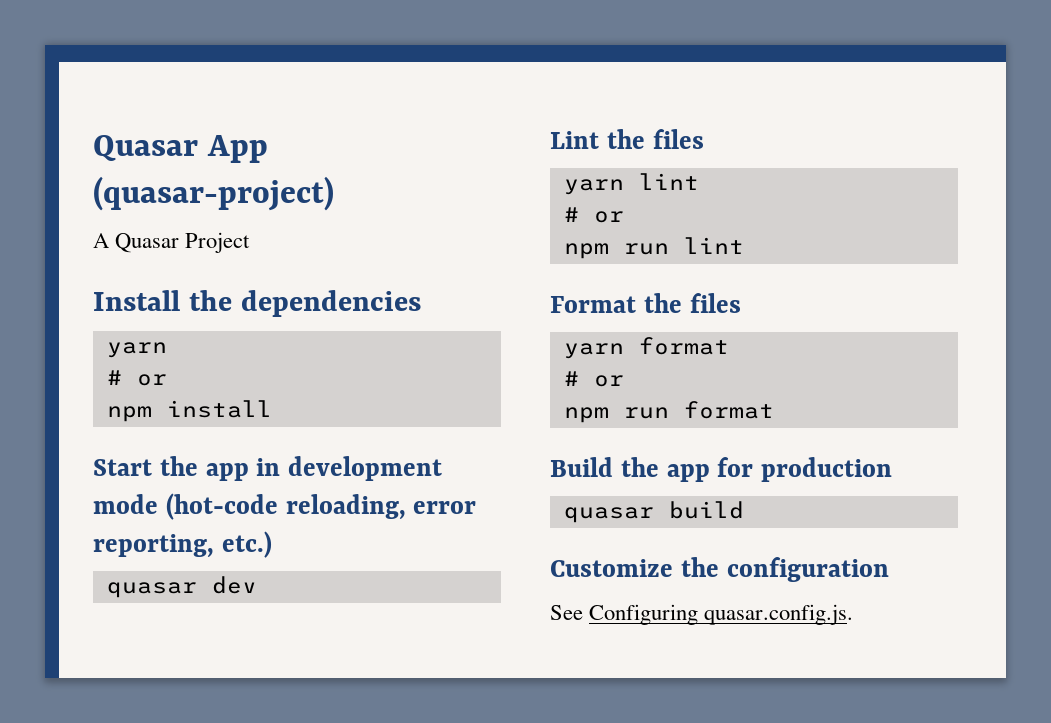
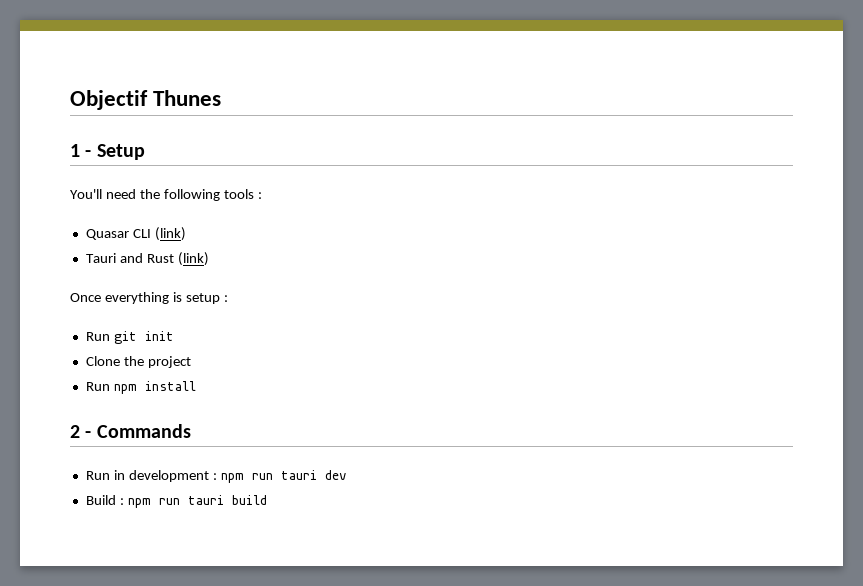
[93,135,268,163] [93,176,334,211] [93,232,251,253] [93,290,421,317] [106,342,167,358] [106,370,167,386] [106,400,272,422] [93,456,443,481] [93,493,477,520] [93,531,272,558] [106,576,257,598] [550,129,704,149] [563,173,699,195] [563,207,624,223] [563,237,744,259] [550,293,741,313] [563,337,729,359] [563,371,624,387] [563,401,774,423] [550,457,893,482] [563,501,744,523] [550,557,889,582] [550,604,854,625] Quasar App (quasar-project) // A Quasar Project // Install the dependencies // yarn // # or // npm install // Start the app in development mode (hot-code reloading, error reporting, etc.) // quasar dev // Lint the files // yarn lint // # or // npm run lint // Format the files // yarn format // # or // npm run format // Build the app for production // quasar build // Customize the configuration // See Configuring quasar.config.js. -> [70,90,222,110] [70,144,145,160] [70,189,262,201] [85,227,186,241] [85,252,209,266] [70,292,228,304] [85,331,174,344] [85,356,191,368] [85,381,196,394] [70,424,191,438] [85,470,347,483] [85,495,267,508] Objectif Thunes // 1 - Setup // You'll need the following tools : // Quasar CLI (link) // Tauri and Rust (link) // Once everything is setup : // Run git init // Clone the project // Run npm install // 2 - Commands // Run in development : npm run tauri dev // Build : npm run tauri build

